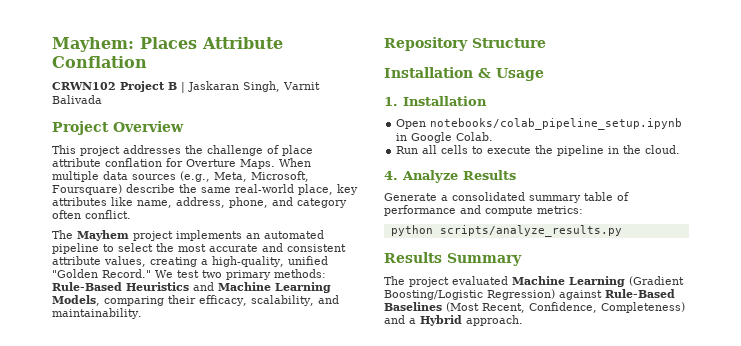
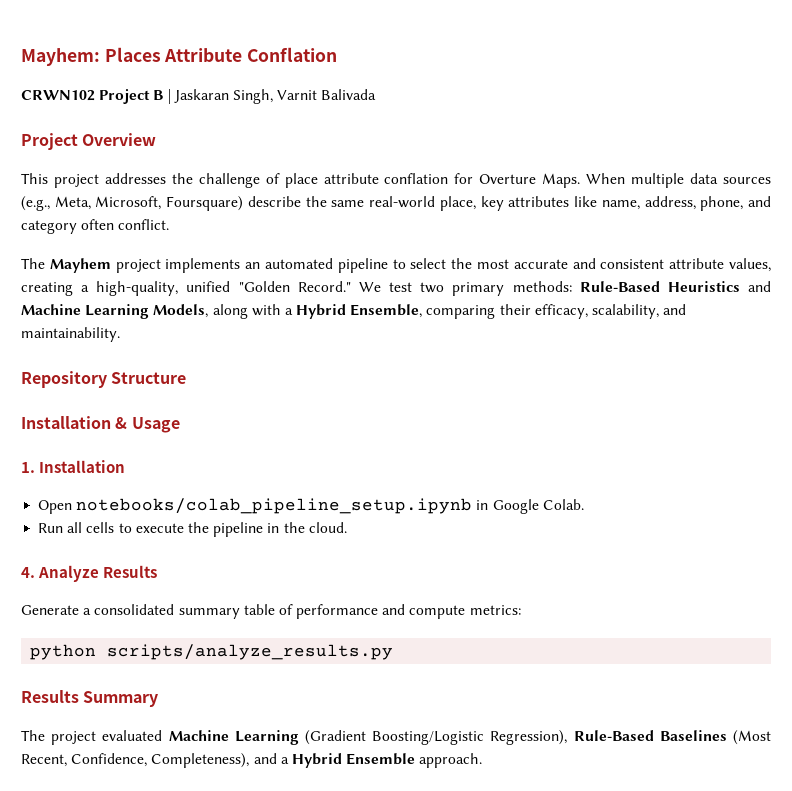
(100, 300) none -> [212,304,423,319] along with a Hybrid Ensemble,
[487,289,602,300] Regression) against -> [490,730,568,745] Regression),
[601,302,685,313] Completeness) -> [151,753,250,768] Completeness),
(462, 320) none -> [346,753,416,765] Ensemble

